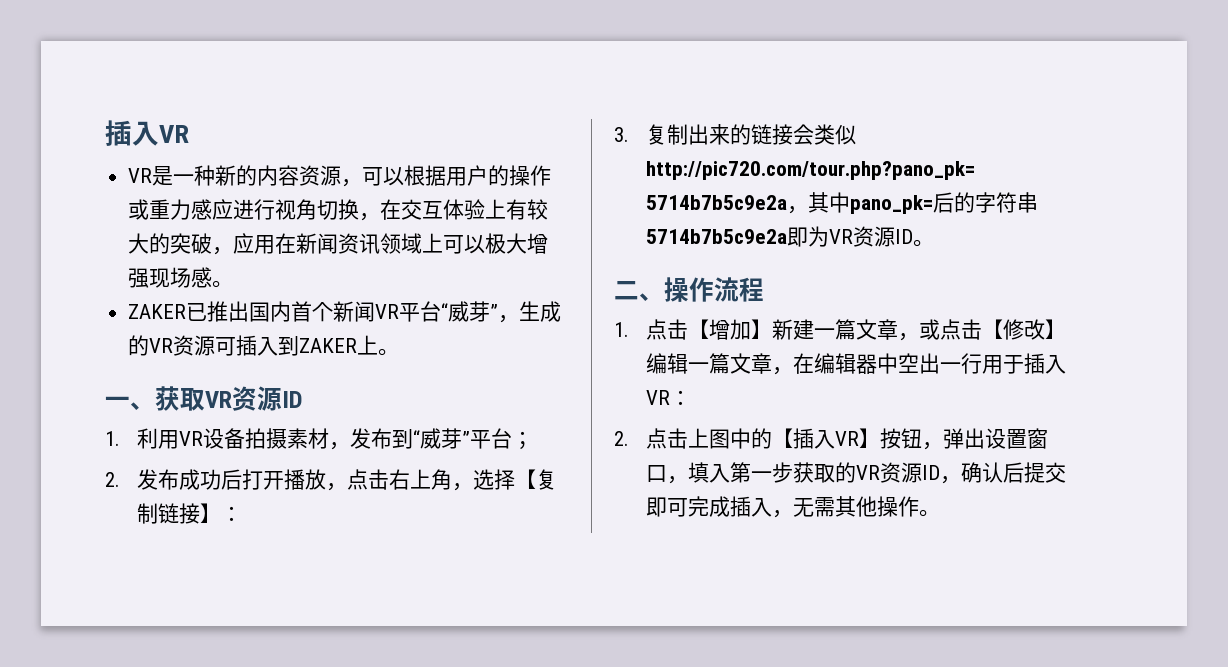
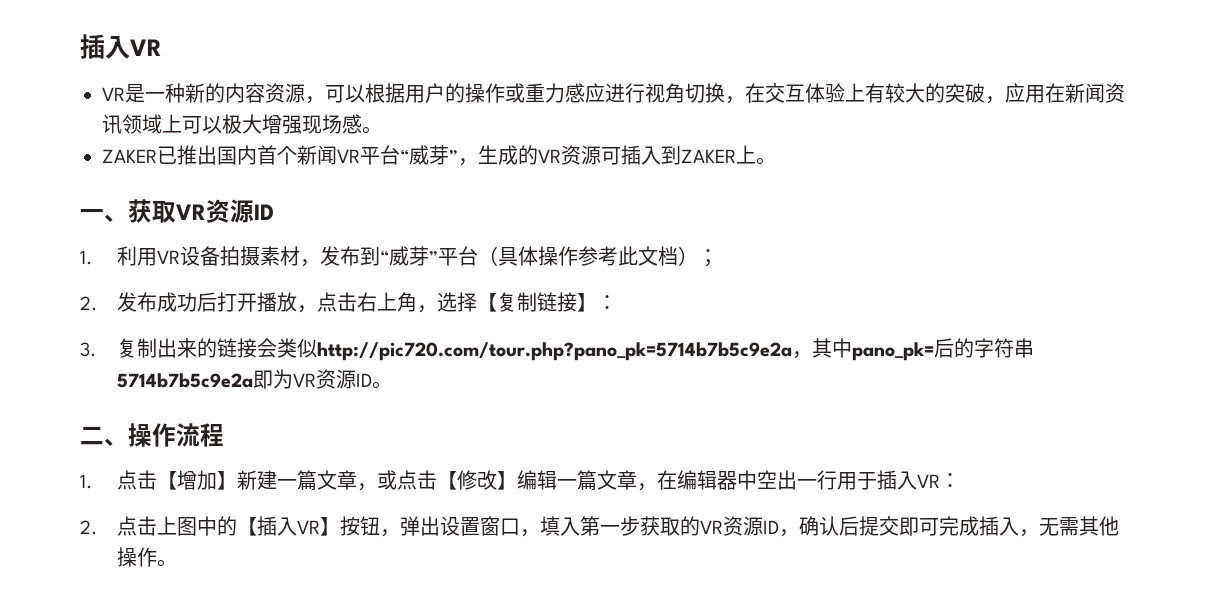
(513, 438) none -> [477,246,698,266] （具体操作参考此文档）

